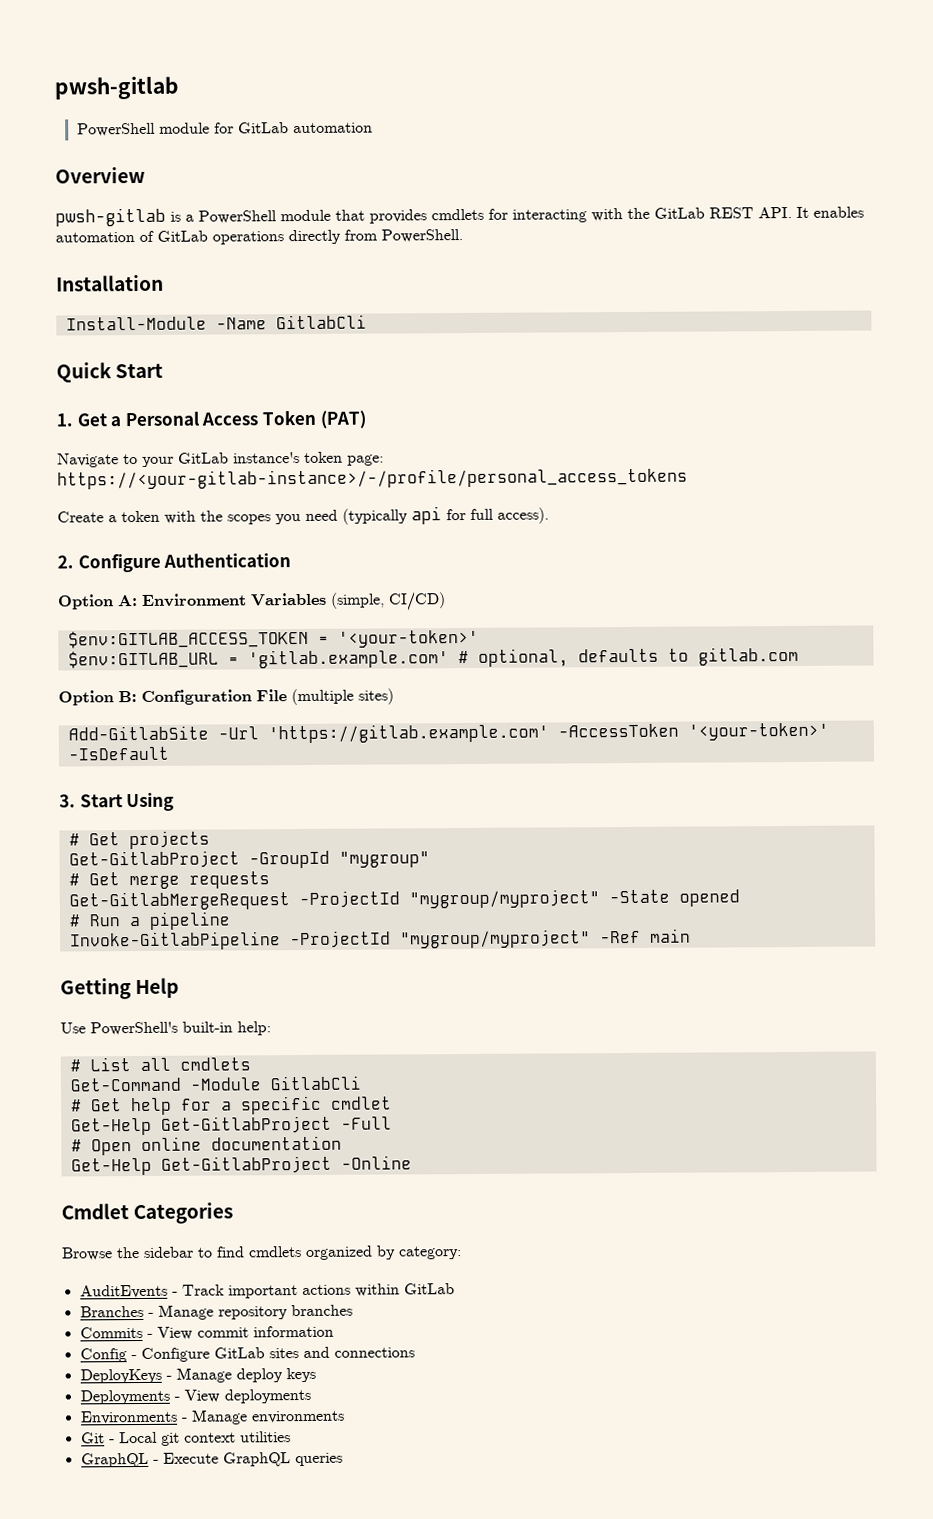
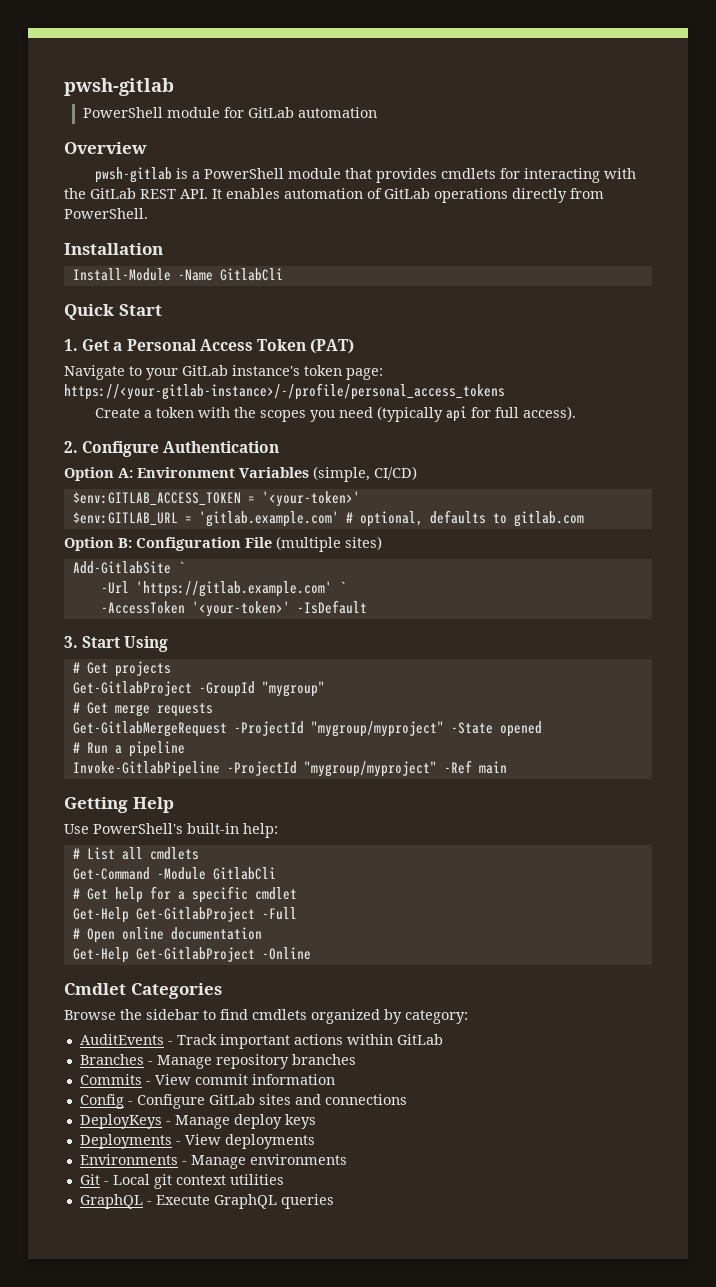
(209, 733) none -> [177,561,185,573] ` //
(549, 733) none -> [338,581,346,593] ` //

